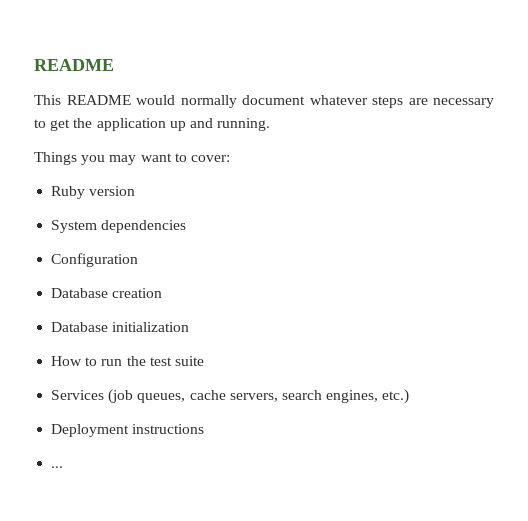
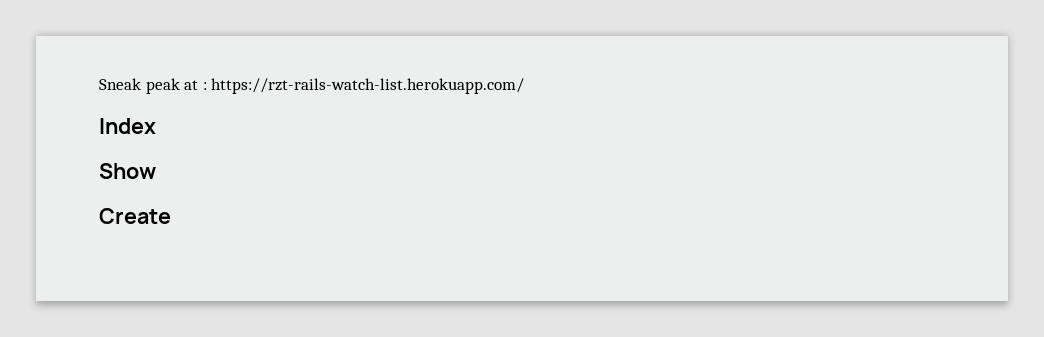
[34,59,114,71] [34,95,494,108] [34,118,271,131] [34,152,230,165] [51,186,136,199] [51,220,187,233] [51,253,139,267] [51,288,163,298] [51,322,190,332] [51,356,204,366] [51,389,410,404] [51,424,205,437] [51,466,64,468] README // This README would normally document whatever steps are necessary to get the application up and running. // Things you may want to cover: // Ruby version // System dependencies // Configuration // Database creation // Database initialization // How to run the test suite // Services (job queues, cache servers, search engines, etc.) // Deployment instructions // ... -> [99,78,525,94] [99,118,156,134] [99,163,156,179] [99,208,171,224] Sneak peak at : https://rzt-rails-watch-list.herokuapp.com/ // Index // Show // Create

